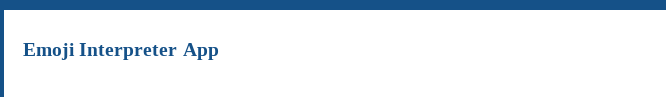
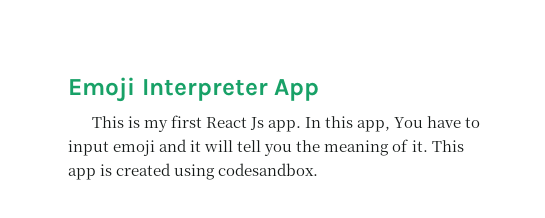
(219, 51) none -> [91,115,481,132] [68,139,464,156] [68,163,319,180] // This is my first React Js app. In this app, You have to input emoji and it will tell you the meaning of it. This app is created using codesandbox.

